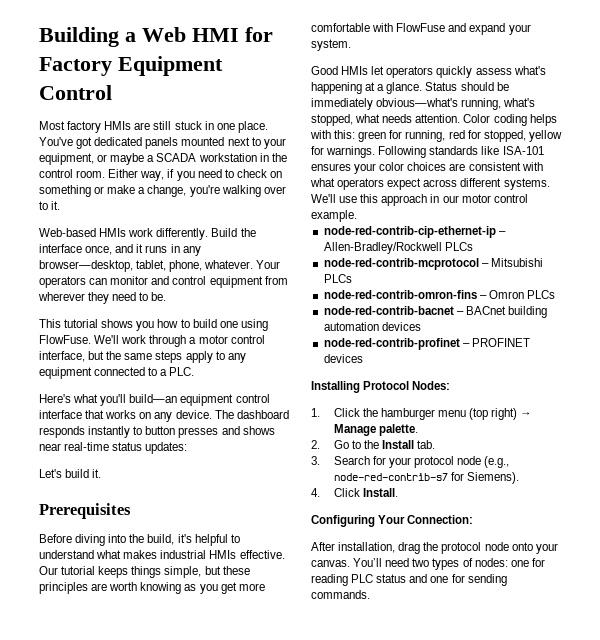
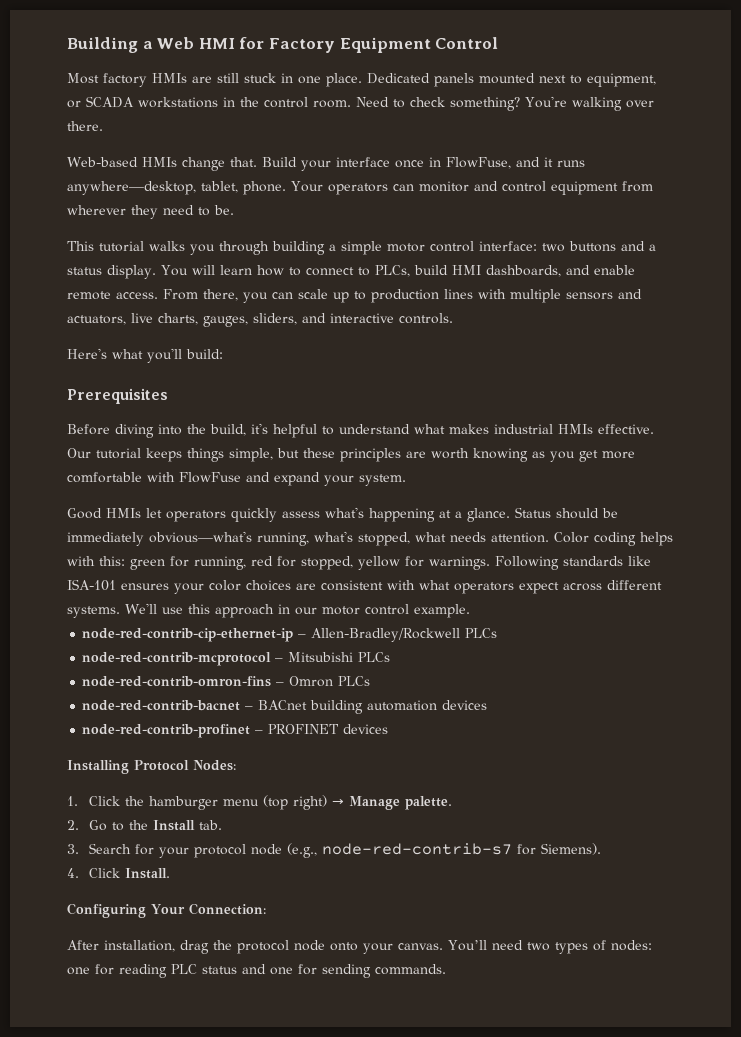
[39,137,143,149] You've got dedicated -> [367,73,430,84] Dedicated
[263,138,286,149] your -> (582, 79) none
[110,153,287,165] [39,169,282,181] [39,185,286,197] [39,201,61,210] [39,228,256,240] [39,244,201,256] [39,260,254,272] maybe a SCADA workstation in the control room. Either way, if you need to check on something or make a change, you're walking over to it. // Web-based HMIs work differently. Build the interface once, and it runs in any browser—desktop, tablet, phone, whatever. -> [86,96,654,111] [67,121,103,131] [67,157,585,171] [67,181,286,195] SCADA workstations in the control room. Need to check something? You're walking over there. // Web-based HMIs change that. Build your interface once in FlowFuse, and it runs anywhere—desktop, tablet, phone.
[101,319,268,331] [39,335,265,347] [39,351,246,363] [39,367,195,379] [39,394,270,406] [39,410,289,422] [39,426,275,438] [39,442,188,454] [39,469,102,478] shows you how to build one using FlowFuse. We'll work through a motor control interface, but the same steps apply to any equipment connected to a PLC. // Here's what you'll build—an equipment control interface that works on any device. The dashboard responds instantly to button presses and shows near real-time status updates: // Let's build it. -> [149,241,656,255] [67,265,635,279] [67,289,642,303] [67,313,453,327] [67,348,223,363] walks you through building a simple motor control interface: two buttons and a status display. You will learn how to connect to PLCs, build HMI dashboards, and enable remote access. From there, you can scale up to production lines with multiple sensors and actuators, live charts, gauges, sliders, and interactive controls. // Here's what you'll build:

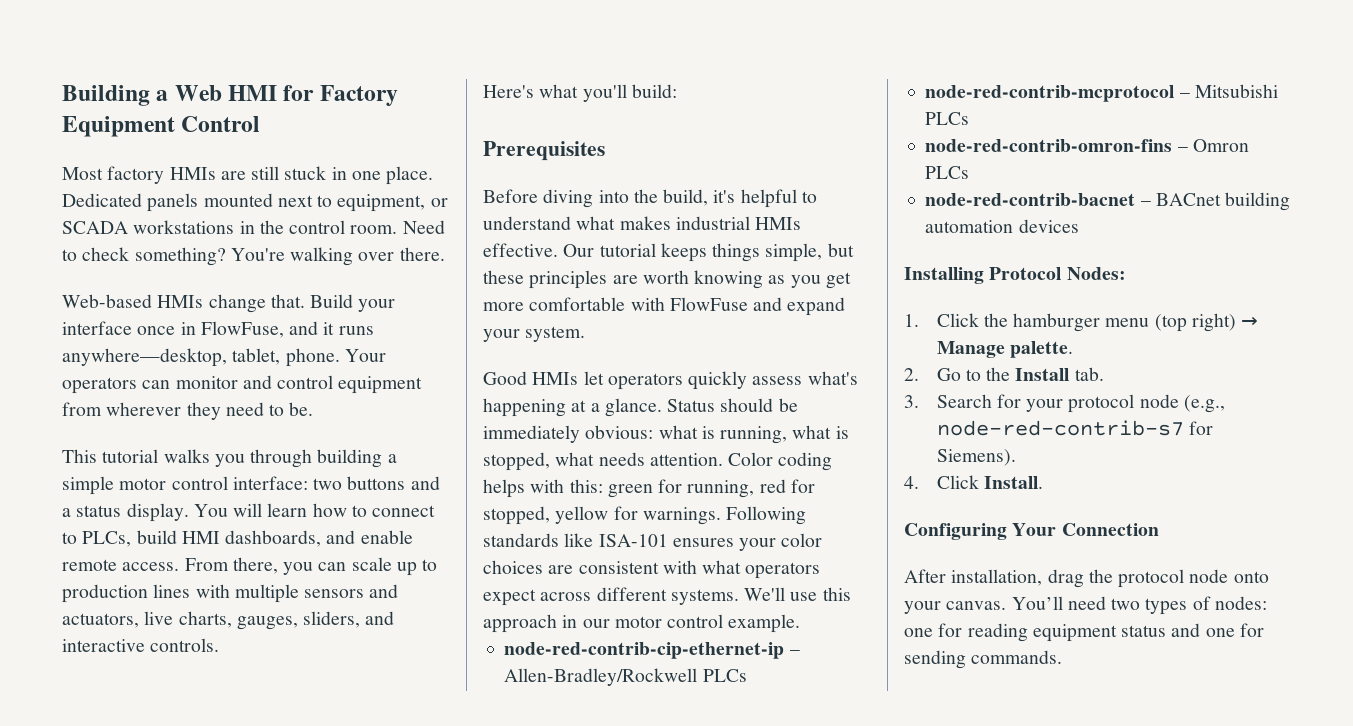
[149,531,353,546] obvious—what's running, what's -> [585,425,849,444] obvious: what is running, what is
[82,724,389,738] // node-red-contrib-profinet – PROFINET devices -> (1079, 226) none
[188,903,266,915] Connection: -> [1061,523,1159,536] Connection
[171,964,197,974] PLC -> [1032,624,1117,642] equipment

